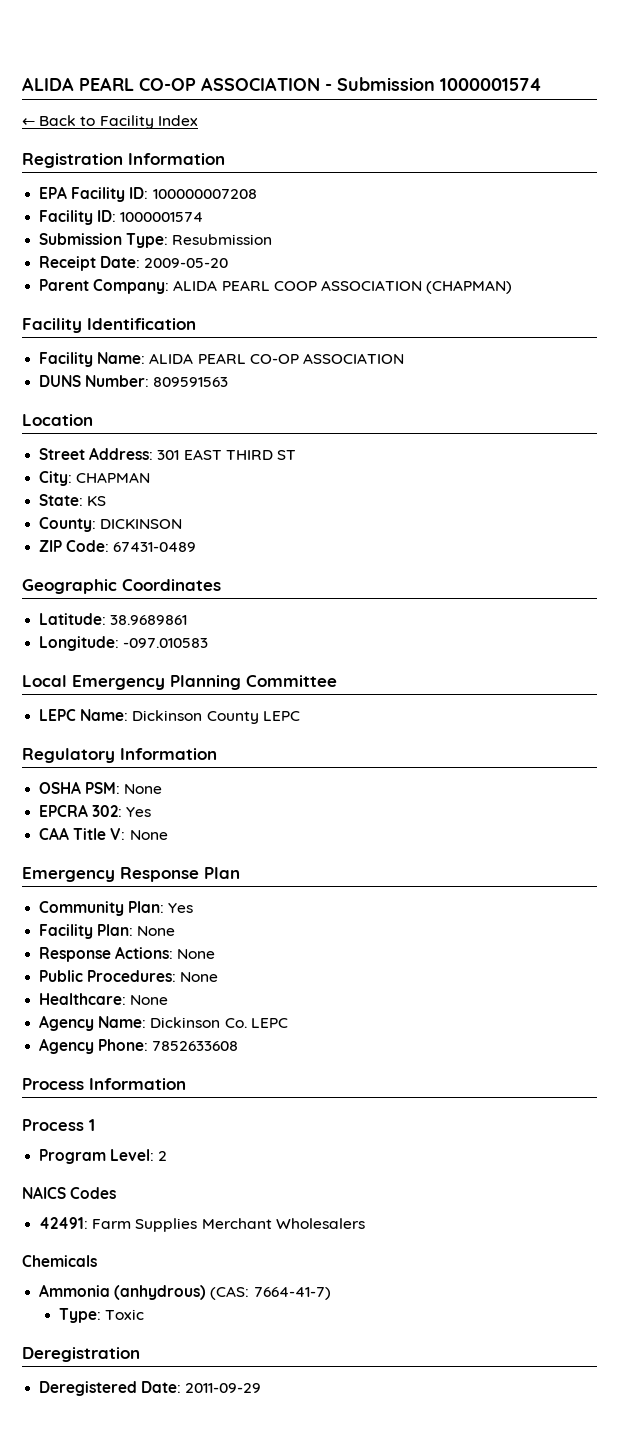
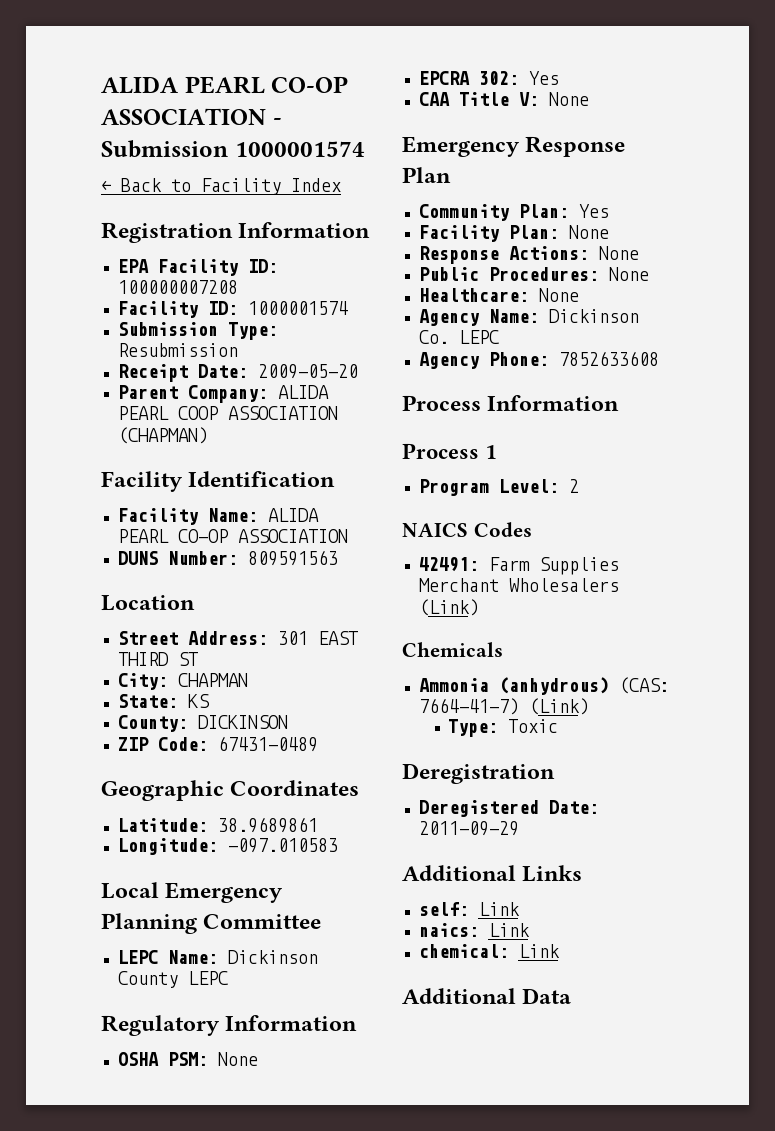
(365, 1223) none -> [418,599,479,616] (Link)
(331, 1293) none -> [528,698,589,715] (Link)
(262, 1388) none -> [402,865,583,882] [418,902,520,916] [418,923,530,937] [418,944,560,958] [402,988,572,1004] // Additional Links // self: Link // naics: Link // chemical: Link // Additional Data

